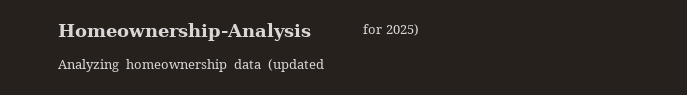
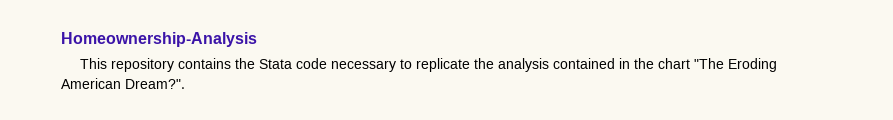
[58,59,324,72] [363,24,419,36] Analyzing homeownership data (updated for 2025) -> [80,58,778,72] [61,78,185,89] This repository contains the Stata code necessary to replicate the analysis contained in the chart "The Eroding American Dream?".

